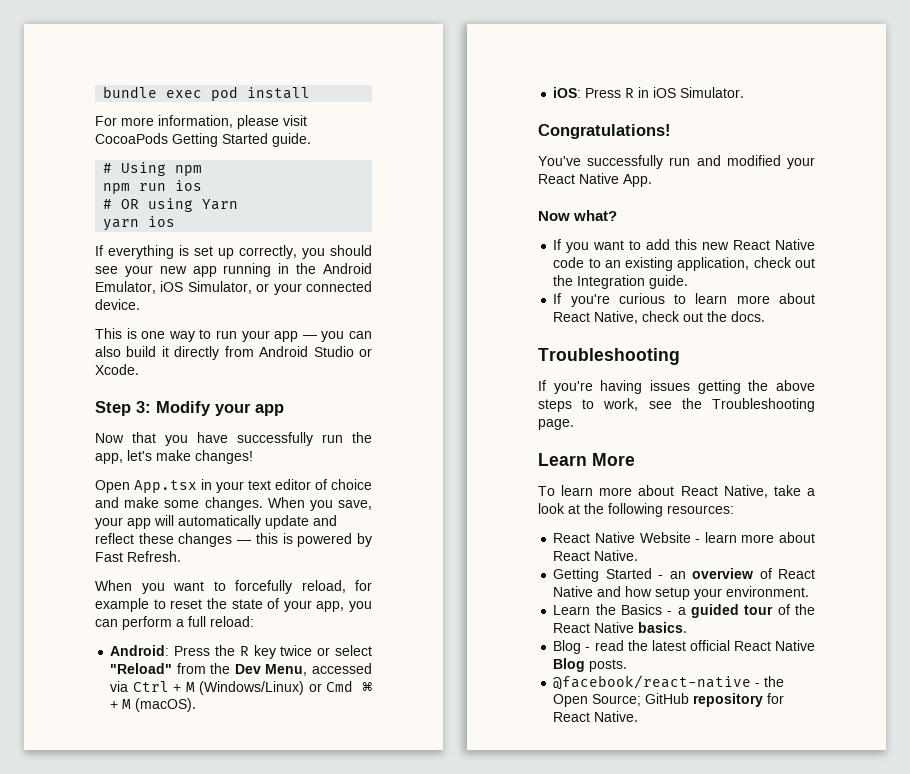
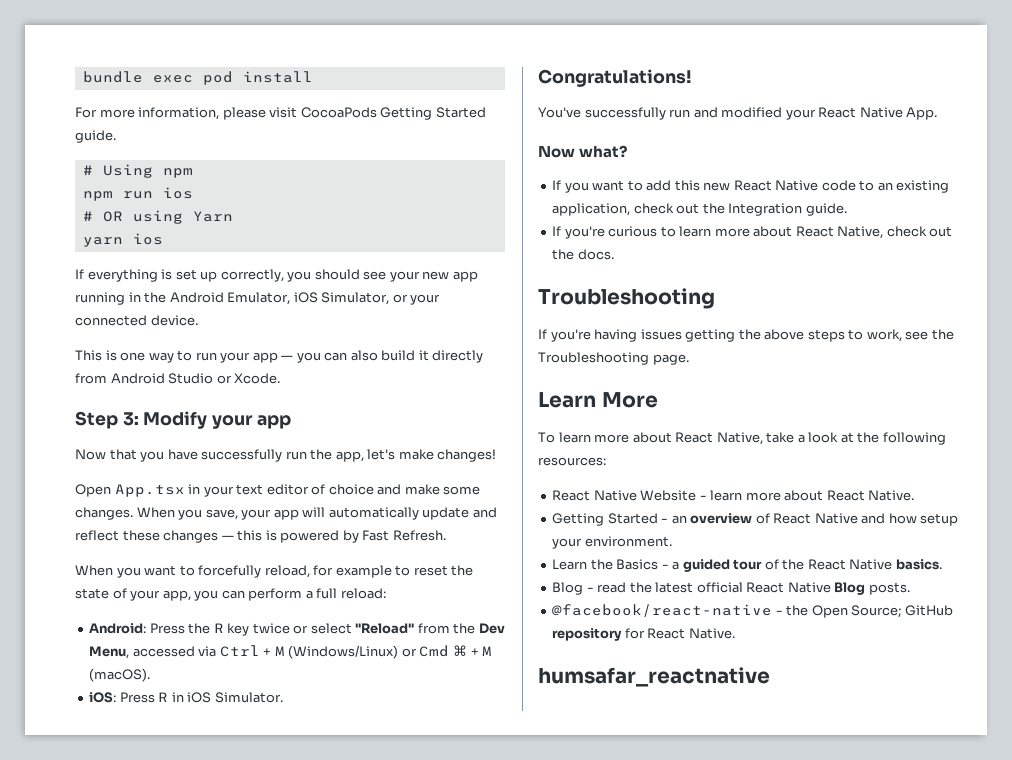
(639, 716) none -> [538,667,770,687] // humsafar_reactnative

